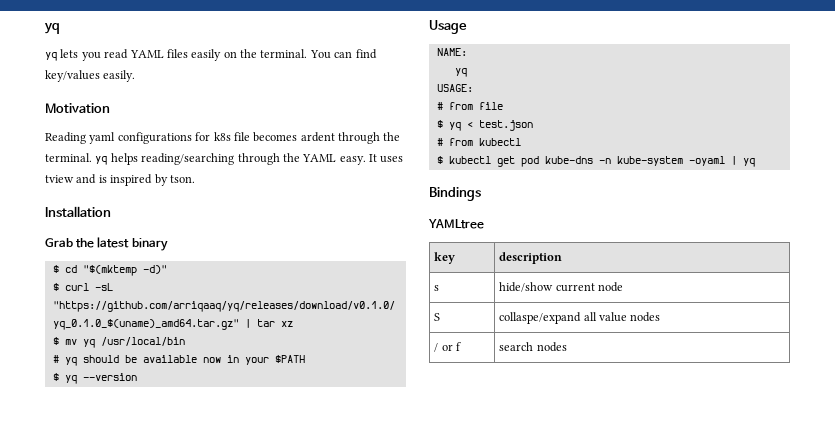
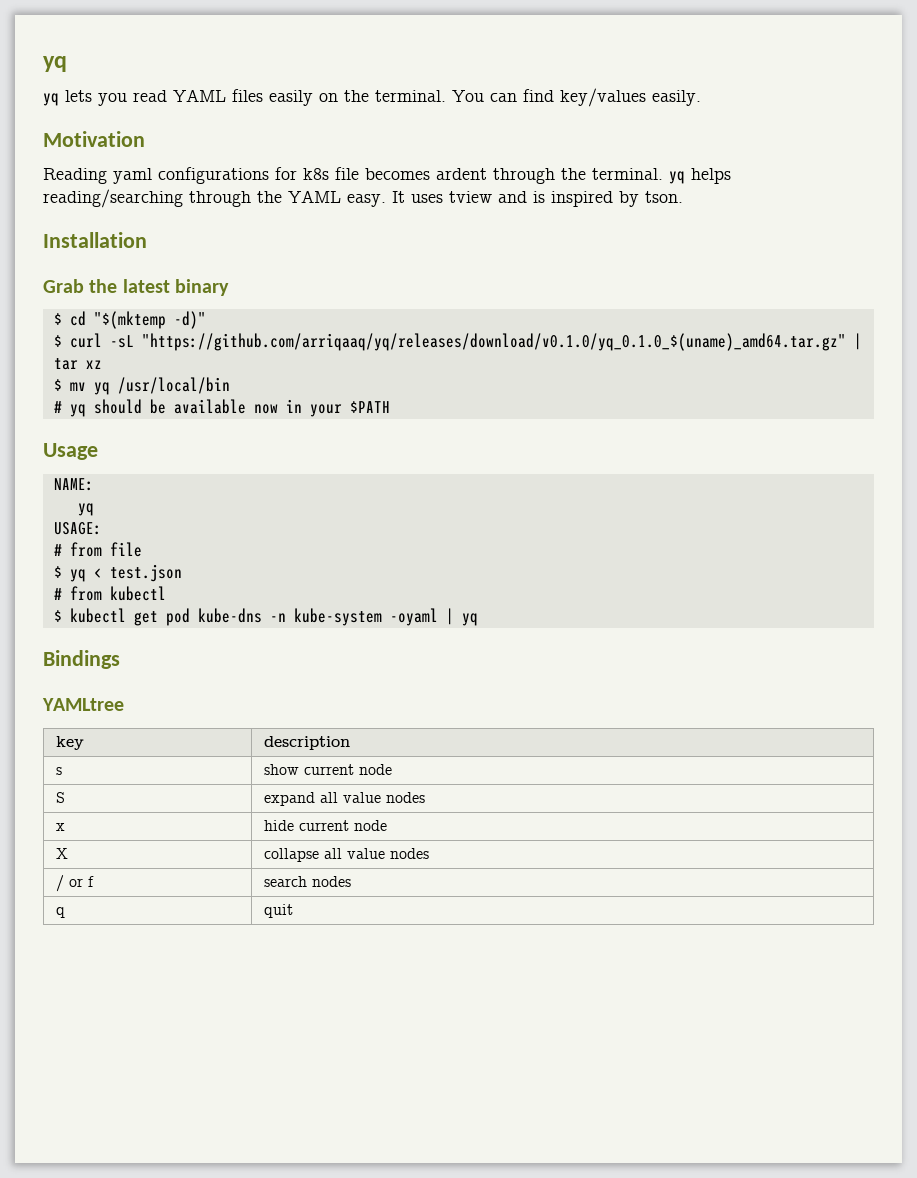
[52,373,137,384] // $ yq --version -> (390, 407) none
[499,282,554,292] hide/show -> [263,764,299,775] show
[499,312,582,324] collaspe/expand -> [263,792,425,806] [55,823,65,831] [263,820,387,831] [55,848,68,859] [263,848,319,862] expand all value nodes // x | hide current node // X | collapse
(567, 347) none -> [55,907,65,918] [263,904,293,918] // q | quit

